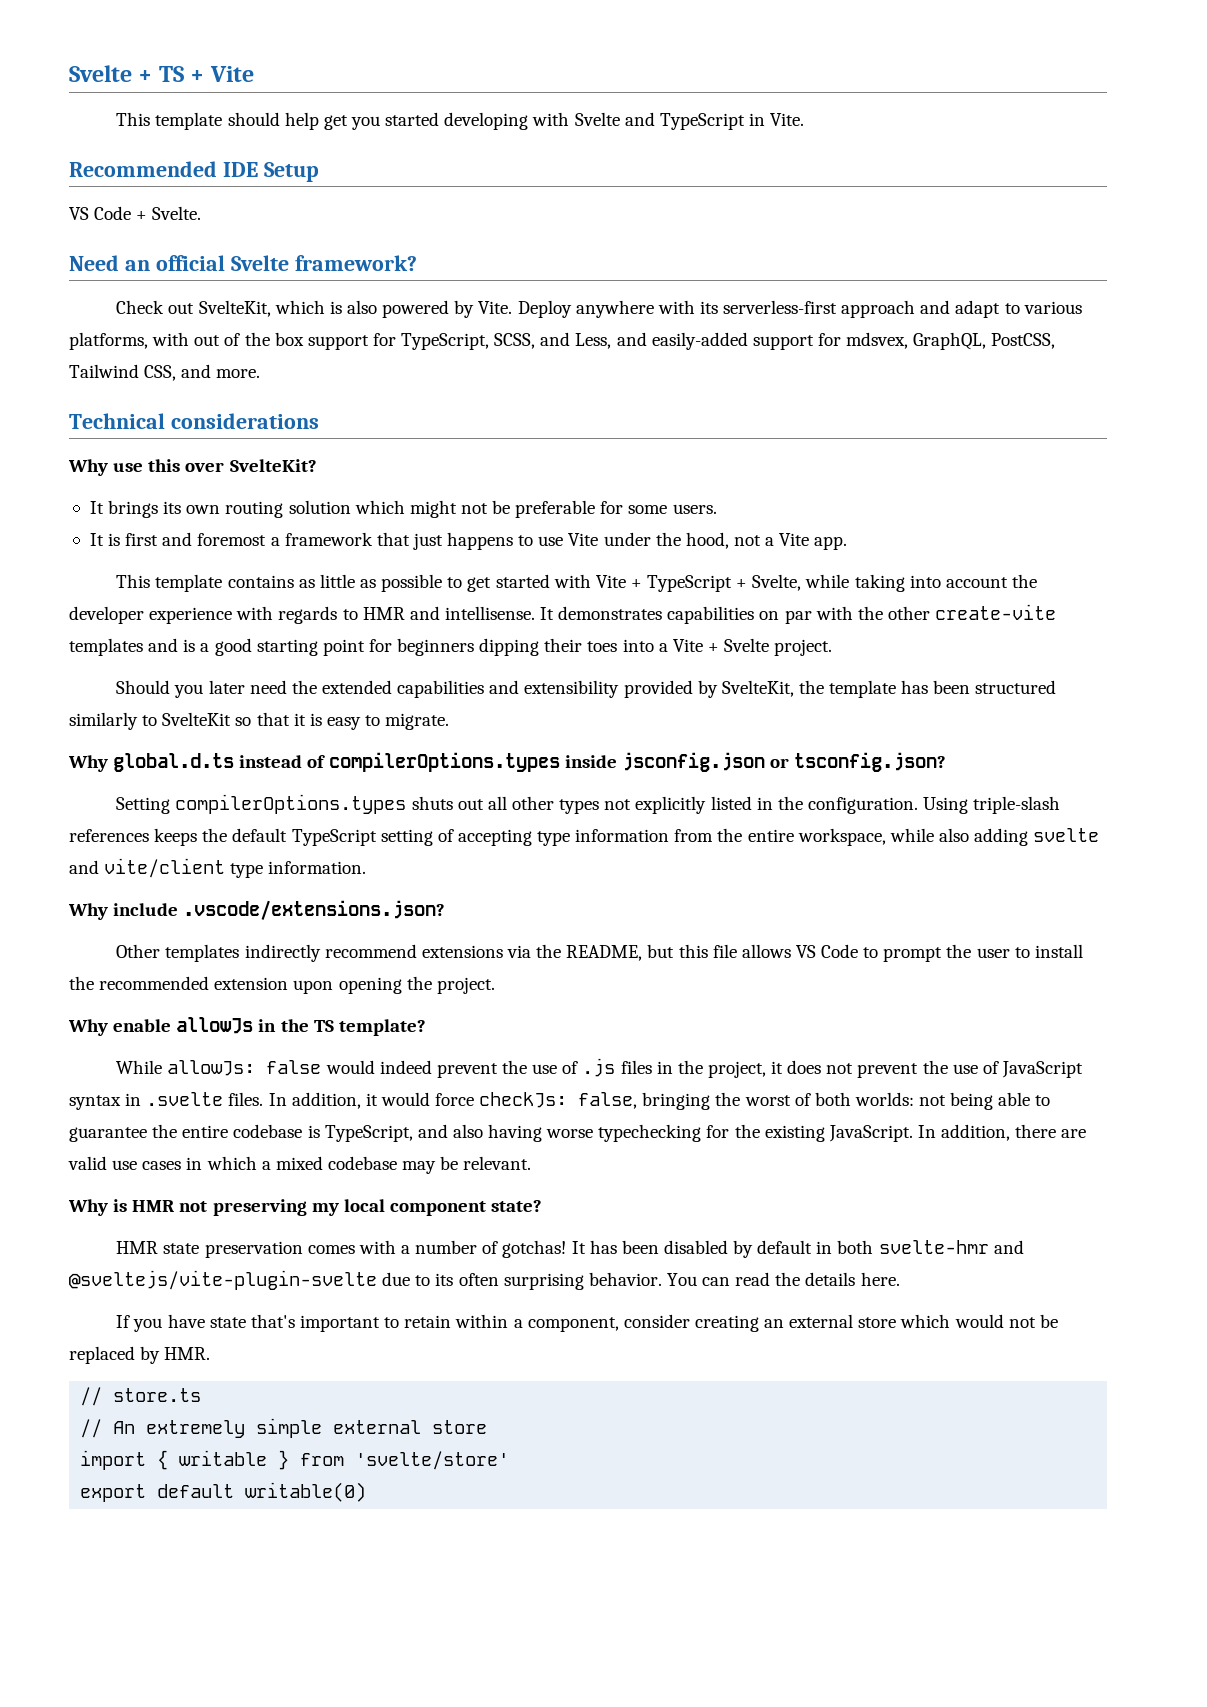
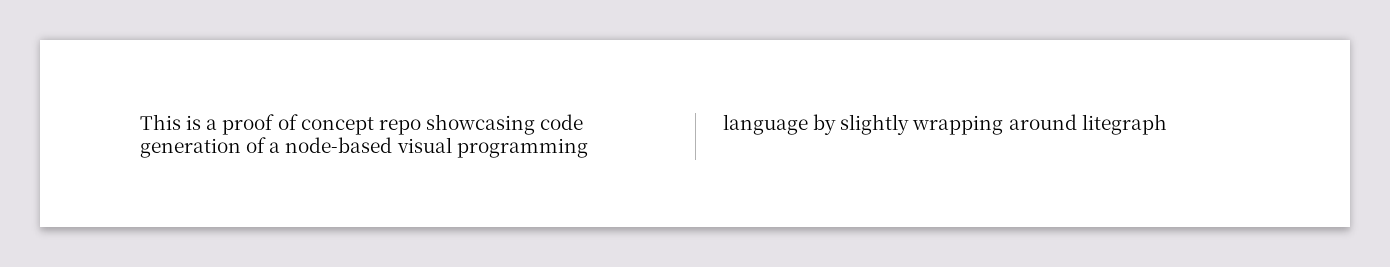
[69,65,254,82] [116,112,805,130] [69,161,319,182] [69,206,202,220] [69,255,417,271] [116,300,1082,318] [69,332,1056,350] [69,364,261,381] [69,413,319,429] [68,459,317,476] [89,500,717,518] [89,532,848,550] [116,574,1037,592] [69,604,1057,624] [69,638,833,656] [116,680,1057,698] [69,712,450,730] [68,752,947,772] [116,794,1061,814] [69,828,1100,846] [69,858,367,878] [68,900,446,920] [116,944,1083,962] [69,976,495,994] [68,1017,426,1036] [116,1058,1083,1078] [69,1092,1051,1110] [69,1124,1087,1142] [68,1156,532,1174] [68,1199,543,1216] [116,1240,1024,1258] [69,1270,900,1290] [116,1314,1058,1332] [69,1346,211,1364] [80,1387,202,1406] [80,1418,488,1438] [80,1450,510,1470] [80,1482,367,1502] Svelte + TS + Vite // This template should help get you started developing with Svelte and TypeScript in Vite. // Recommended IDE Setup // VS Code + Svelte. // Need an official Svelte framework? // Check out SvelteKit, which is also powered by Vite. Deploy anywhere with its serverless-first approach and adapt to various platforms, with out of the box support for TypeScript, SCSS, and Less, and easily-added support for mdsvex, GraphQL, PostCSS, Tailwind CSS, and more. // Technical considerations // Why use this over SvelteKit? // It brings its own routing solution which might not be preferable for some users. // It is first and foremost a framework that just happens to use Vite under the hood, not a Vite app. // This template contains as little as possible to get started with Vite + TypeScript + Svelte, while taking into account the developer experience with regards to HMR and intellisense. It demonstrates capabilities on par with the other create-vite templates and is a good starting point for beginners dipping their toes into a Vite + Svelte project. // Should you later need the extended capabilities and extensibility provided by SvelteKit, the template has been structured similarly to SvelteKit so that it is easy to migrate. // Why global.d.ts instead of compilerOptions.types inside jsconfig.json or tsconfig.json? // Setting compilerOptions.types shuts out all other types not explicitly listed in the configuration. Using triple-slash references keeps the default TypeScript setting of accepting type information from the entire workspace, while also adding svelte and vite/client type information. // Why include .vscode/extensions.json? // Other templates indirectly recommend extensions via the README, but this file allows VS Code to prompt the user to install the recommended extension upon opening the project. // Why enable allowJs in the TS template? // While allowJs: false would indeed prevent the use of .js files in the project, it does not prevent the use of JavaScript syntax in .svelte files. In addition, it would force checkJs: false, bringing the worst of both worlds: not being able to guarantee the entire codebase is TypeScript, and also having worse typechecking for the existing JavaScript. In addition, there are valid use cases in which a mixed codebase may be relevant. // Why is HMR not preserving my local component state? // HMR state preservation comes with a number of gotchas! It has been disabled by default in both svelte-hmr and @sveltejs/vite-plugin-svelte due to its often surprising behavior. You can read the details here. // If you have state that's important to retain within a component, consider creating an external store which would not be replaced by HMR. // // store.ts // // An extremely simple external store // import { writable } from 'svelte/store' // export default writable(0) -> [140,114,584,135] [140,137,588,158] [723,114,1167,135] This is a proof of concept repo showcasing code generation of a node-based visual programming language by slightly wrapping around litegraph

